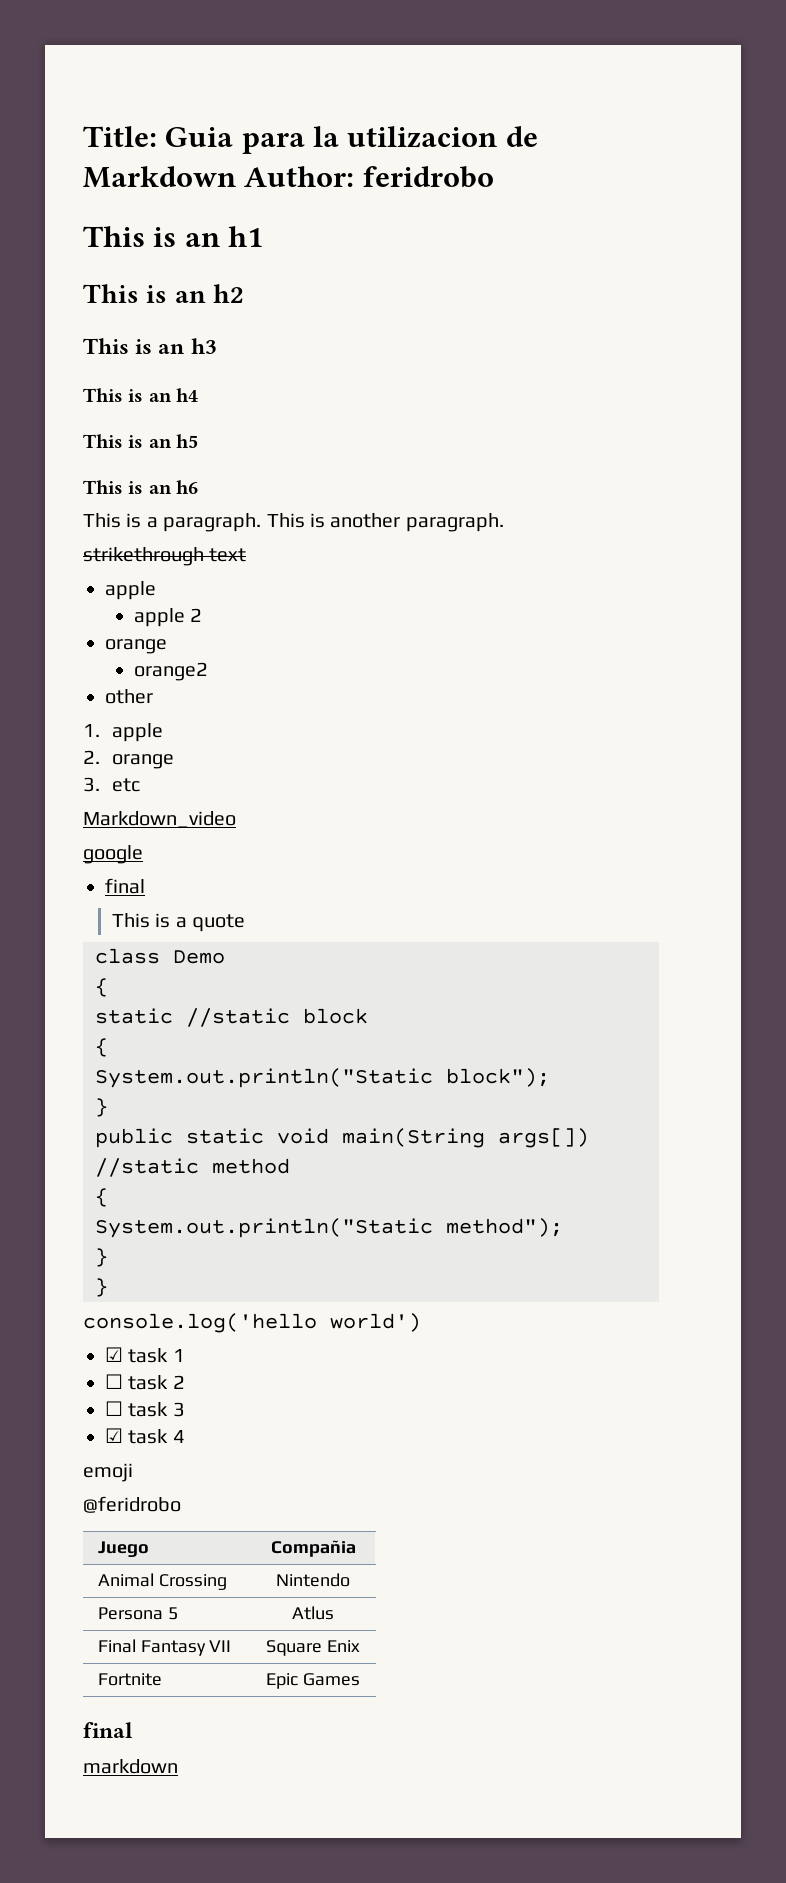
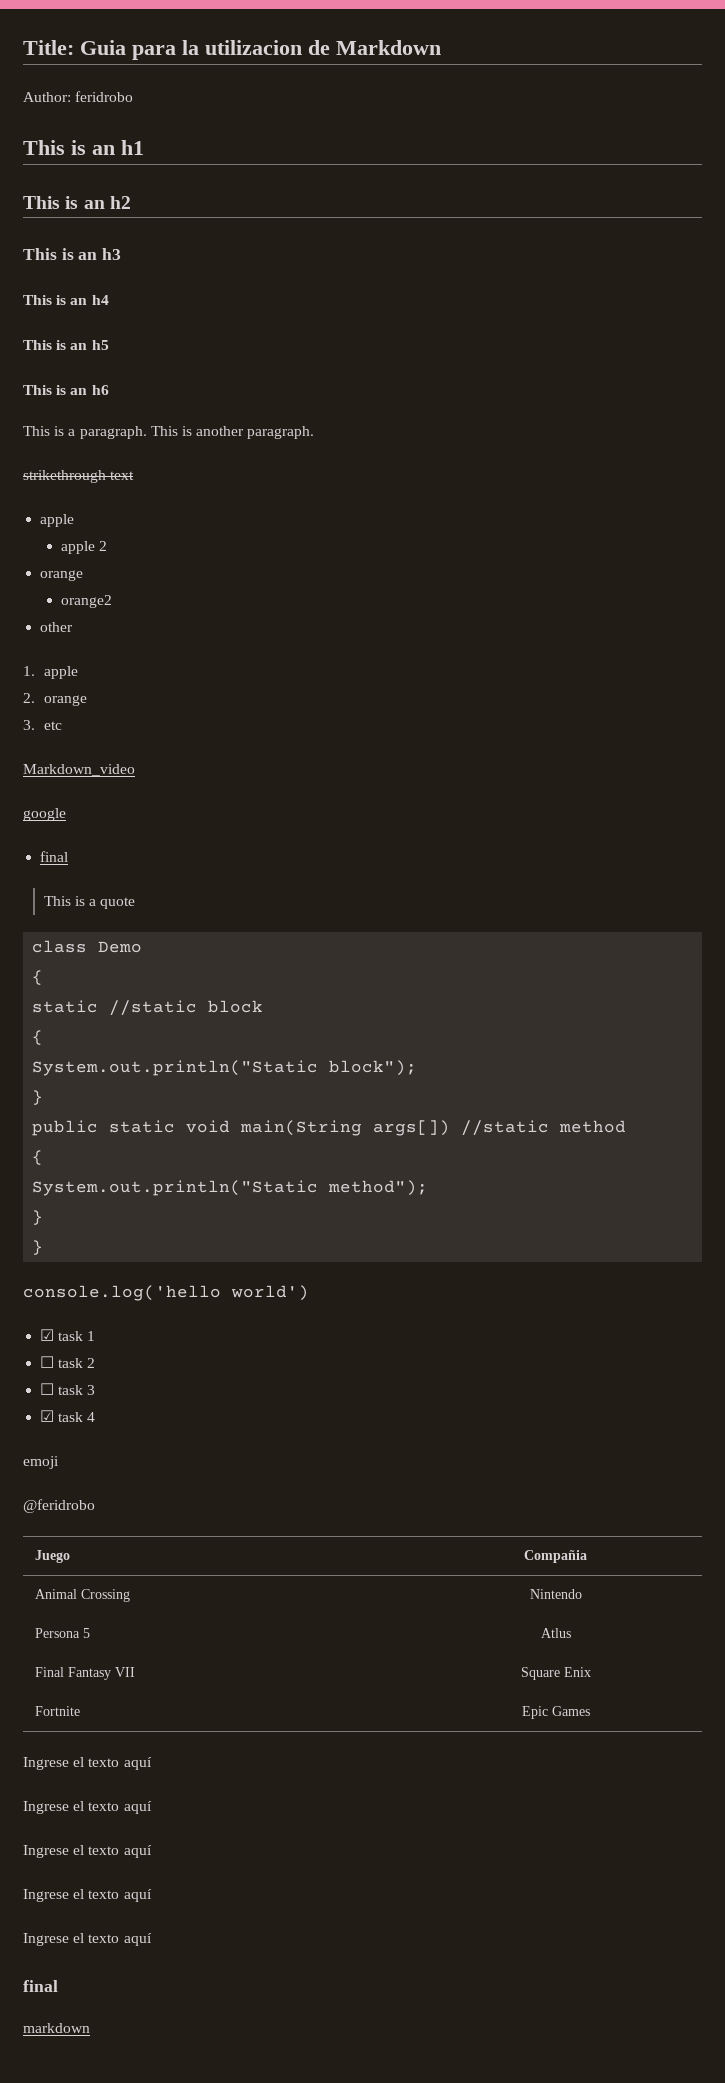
(236, 177) none -> (441, 47) //
(360, 1679) none -> [23,1757,152,1770] [23,1801,152,1814] [23,1845,152,1858] [23,1889,152,1902] [23,1933,152,1946] // Ingrese el texto aquí // Ingrese el texto aquí // Ingrese el texto aquí // Ingrese el texto aquí // Ingrese el texto aquí

